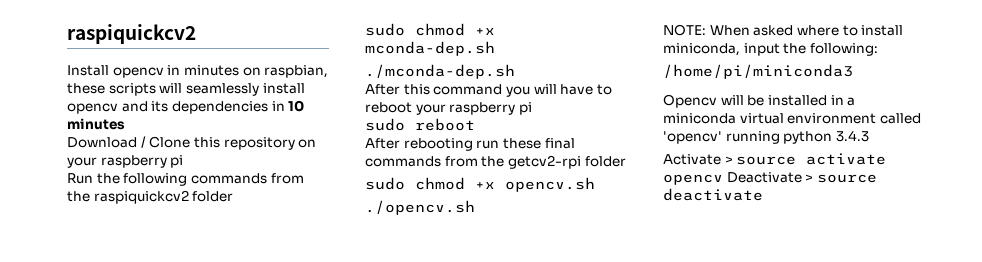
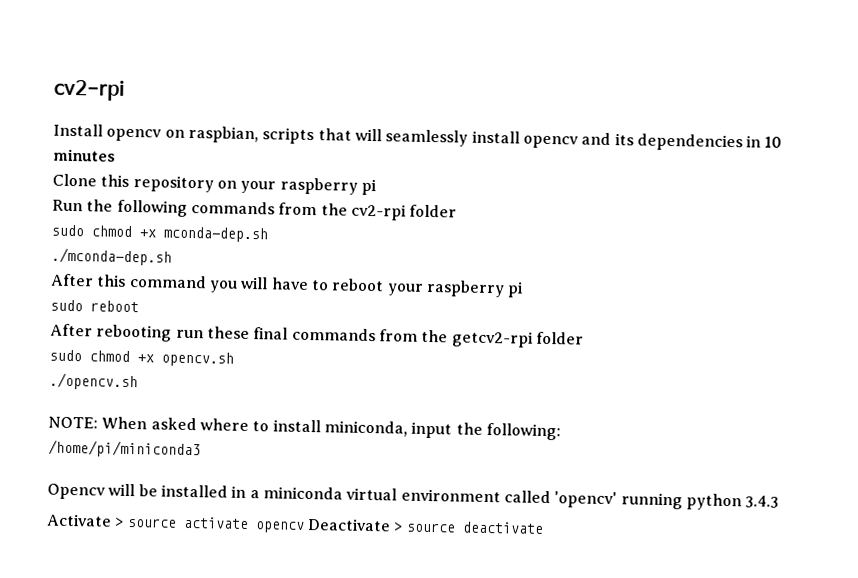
[67,24,196,44] raspiquickcv2 -> [54,79,125,101] cv2-rpi
[167,65,329,78] [67,83,156,96] in minutes on raspbian, these scripts -> [164,125,352,145] on raspbian, scripts that
[67,136,146,148] Download / -> (116, 155) none
[93,190,189,204] raspiquickcv2 -> [350,203,407,221] cv2-rpi

